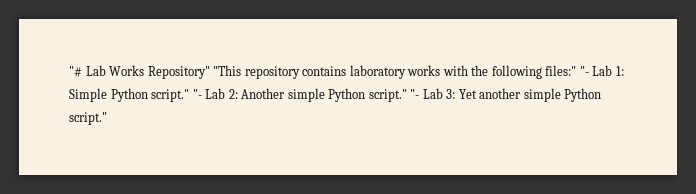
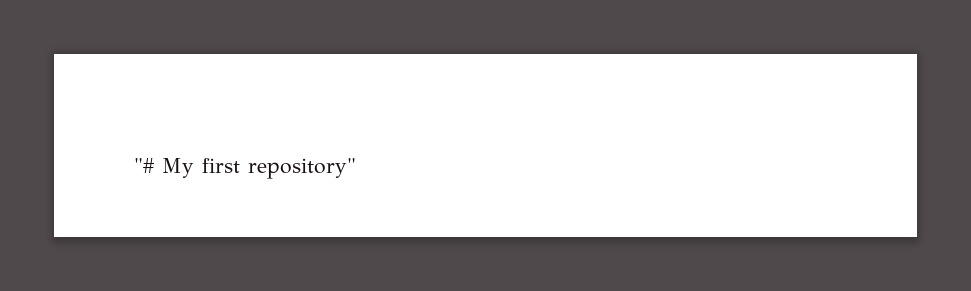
[85,65,624,79] [69,88,602,102] [69,112,107,125] Lab Works Repository" "This repository contains laboratory works with the following files:" "- Lab 1: Simple Python script." "- Lab 2: Another simple Python script." "- Lab 3: Yet another simple Python script." -> [162,158,356,179] My first repository"

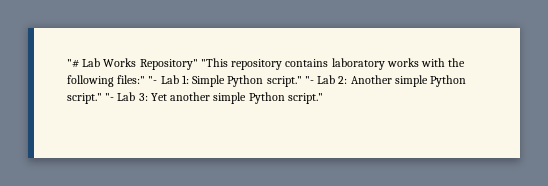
[162,158,356,179] My first repository" -> [82,58,466,70] [67,75,467,87] [67,92,323,104] Lab Works Repository" "This repository contains laboratory works with the following files:" "- Lab 1: Simple Python script." "- Lab 2: Another simple Python script." "- Lab 3: Yet another simple Python script."

